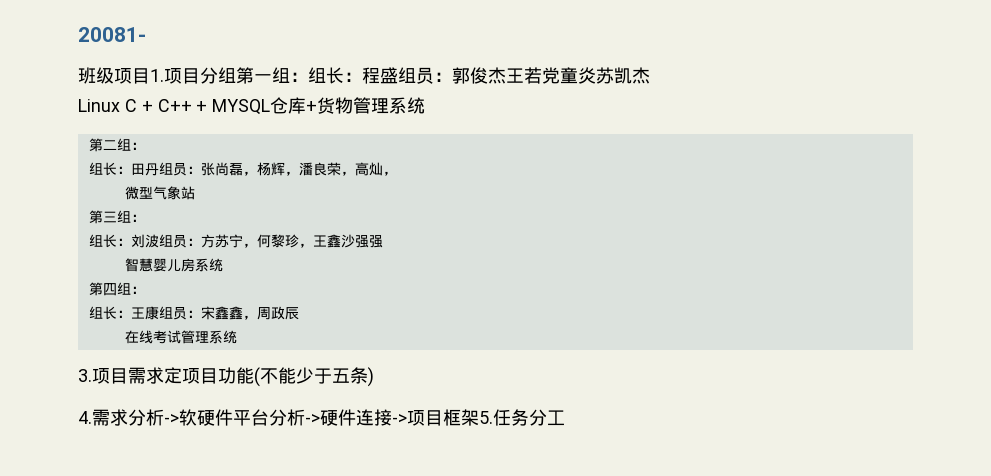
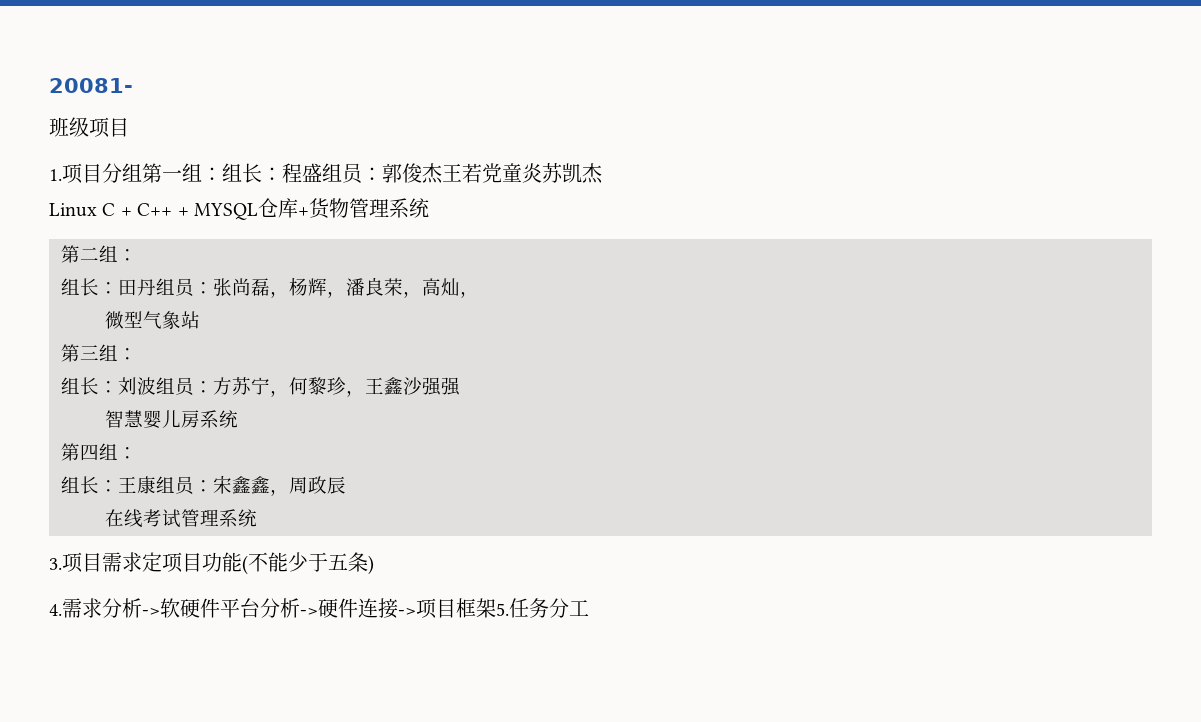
(150, 76) none -> (129, 127) //

